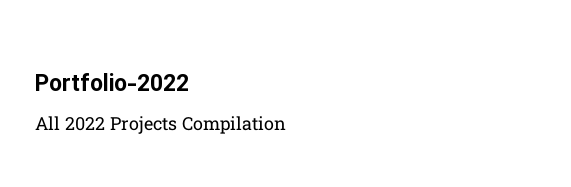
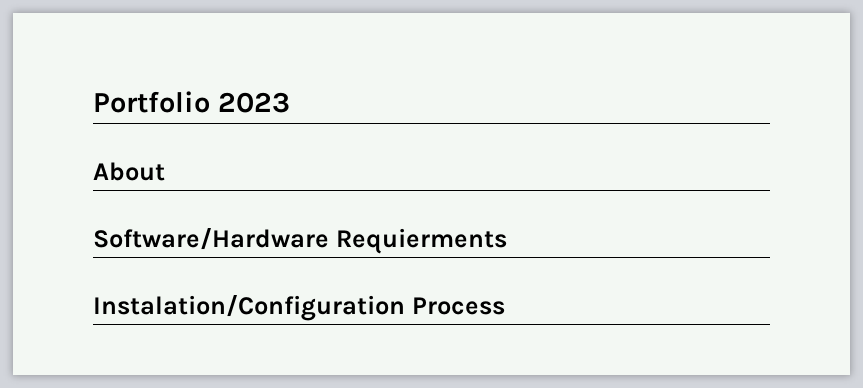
[35,73,189,91] [35,116,286,134] Portfolio-2022 // All 2022 Projects Compilation -> [93,91,290,113] [93,162,165,181] [93,228,507,254] [93,295,505,321] Portfolio 2023 // About // Software/Hardware Requierments // Instalation/Configuration Process

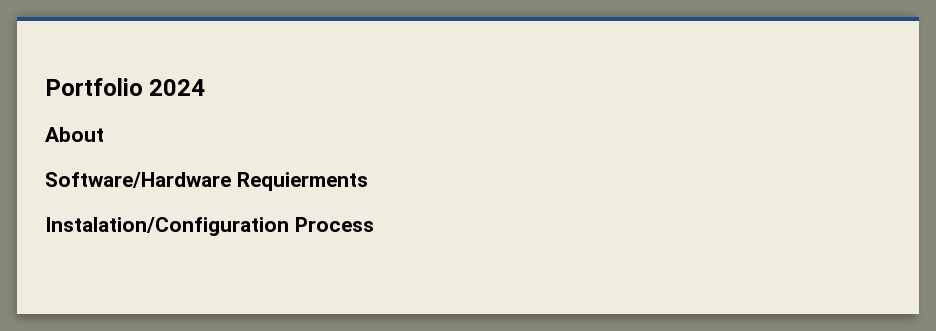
[217,92,290,113] 2023 -> [149,79,206,96] 2024

